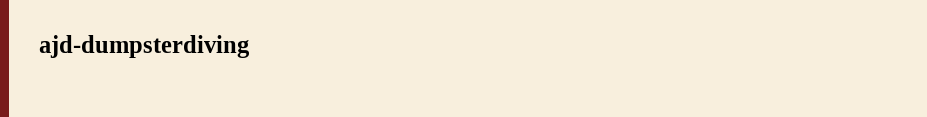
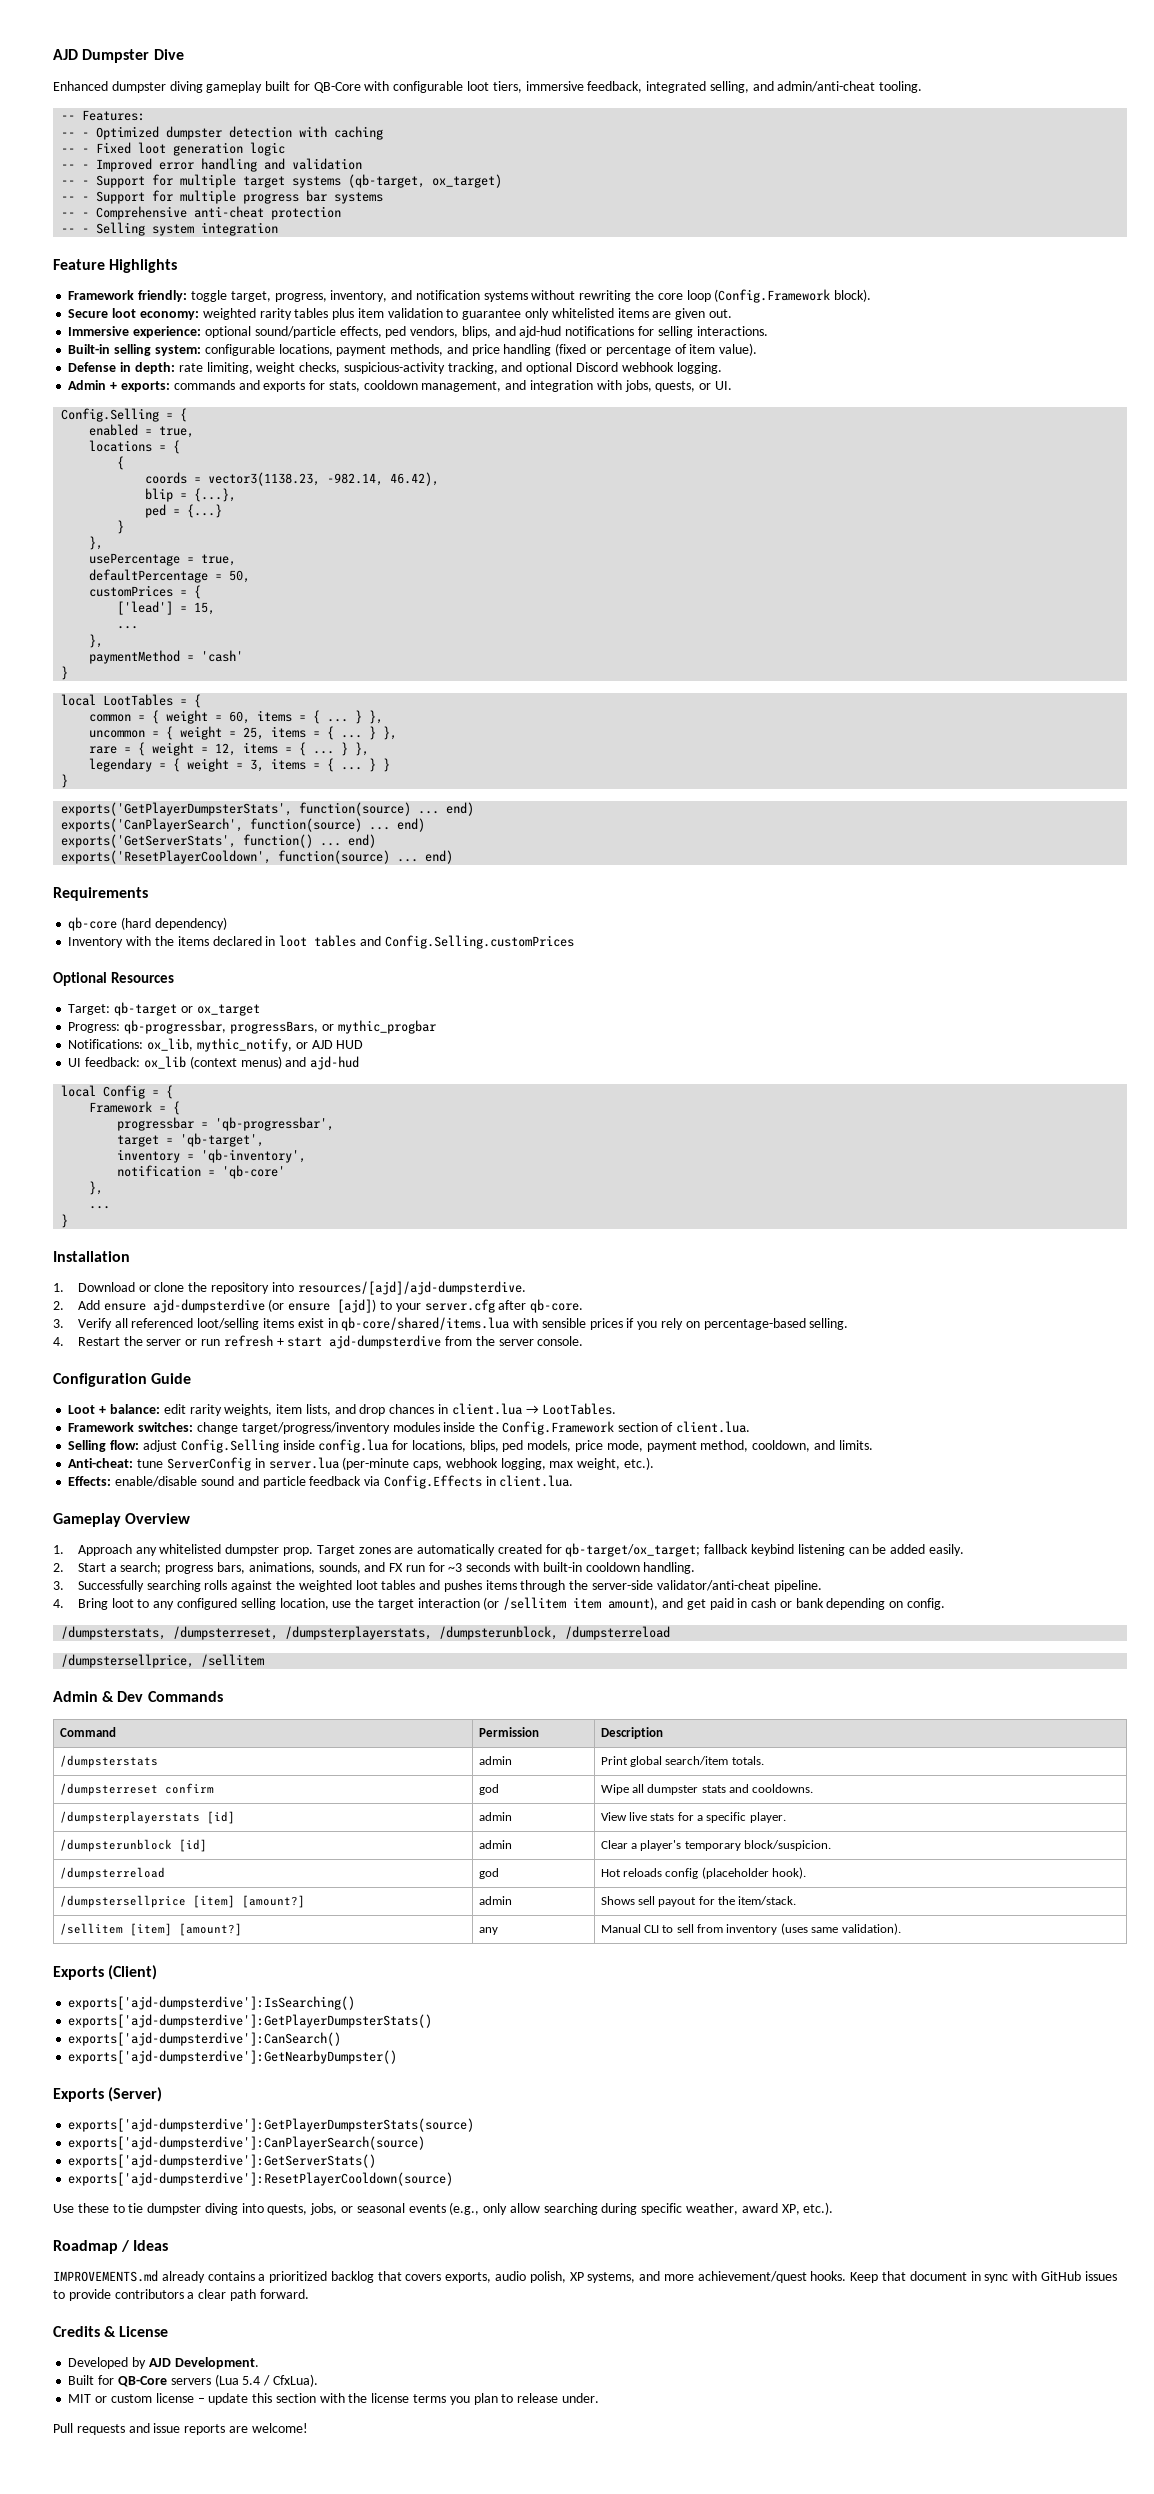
[39,35,250,58] ajd-dumpsterdiving -> [53,49,184,63] [53,81,923,93] [61,110,146,121] [61,126,384,140] [61,142,286,156] [61,158,363,172] [61,174,503,188] [61,190,384,204] [61,206,342,220] [61,222,279,236] [53,259,178,273] [68,289,872,303] [68,308,732,320] [68,326,768,338] [68,343,758,356] [68,362,722,374] [68,380,732,392] [61,408,188,422] [89,424,195,438] [89,440,181,454] [117,456,125,470] [145,472,440,486] [145,488,237,502] [145,504,223,518] [117,520,125,534] [89,536,104,550] [89,553,237,566] [89,569,251,583] [89,585,202,599] [117,601,216,615] [117,626,139,629] [89,634,104,648] [89,650,244,664] [61,666,69,680] [61,694,202,708] [89,710,384,724] [89,726,398,740] [89,742,370,756] [89,758,391,772] [61,774,69,788] [61,802,475,816] [61,818,426,832] [61,834,377,848] [61,850,454,864] [53,887,148,901] [68,917,227,931] [68,935,574,949] [53,972,174,986] [68,1002,260,1016] [68,1020,436,1034] [68,1038,364,1052] [68,1056,360,1070] [61,1085,174,1099] [89,1101,181,1115] [117,1117,335,1131] [117,1133,265,1147] [117,1149,307,1163] [117,1165,286,1179] [89,1181,104,1195] [89,1206,111,1209] [61,1214,69,1228] [53,1251,130,1262] [53,1281,526,1295] [53,1299,584,1313] [53,1317,849,1331] [53,1335,584,1349] [53,1373,192,1387] [68,1403,617,1416] [68,1421,751,1435] [68,1439,873,1453] [68,1457,654,1471] [68,1475,574,1489] [53,1513,191,1527] [53,1543,964,1557] [53,1562,696,1574] [53,1580,822,1592] [53,1597,946,1610] [61,1626,671,1640] [61,1654,265,1668] [53,1691,223,1702] [59,1727,116,1737] [478,1727,539,1737] [600,1727,663,1739] [59,1755,158,1768] [478,1756,512,1765] [600,1756,764,1767] [59,1783,214,1796] [478,1784,499,1795] [600,1784,814,1795] [59,1811,235,1824] [478,1812,512,1821] [600,1812,786,1823] [59,1839,207,1852] [478,1840,512,1849] [600,1840,832,1851] [59,1867,165,1880] [478,1868,499,1879] [600,1867,807,1879] [59,1895,305,1908] [478,1896,512,1905] [600,1896,797,1907] [59,1923,242,1936] [478,1927,498,1935] [600,1923,901,1935] [53,1965,158,1980] [68,1996,356,2010] [68,2014,433,2028] [68,2032,342,2046] [68,2050,398,2064] [53,2087,163,2102] [68,2118,475,2132] [68,2136,426,2150] [68,2154,377,2168] [68,2172,454,2186] [53,2202,834,2215] [53,2240,169,2254] [53,2270,1117,2283] [53,2289,309,2301] [53,2326,169,2337] [68,2357,259,2369] [68,2374,318,2387] [68,2393,599,2405] [53,2423,308,2435] AJD Dumpster Dive // Enhanced dumpster diving gameplay built for QB-Core with configurable loot tiers, immersive feedback, integrated selling, and admin/anti-cheat tooling. // -- Features: // -- - Optimized dumpster detection with caching // -- - Fixed loot generation logic // -- - Improved error handling and validation // -- - Support for multiple target systems (qb-target, ox_target) // -- - Support for multiple progress bar systems // -- - Comprehensive anti-cheat protection // -- - Selling system integration // Feature Highlights // Framework friendly: toggle target, progress, inventory, and notification systems without rewriting the core loop (Config.Framework block). // Secure loot economy: weighted rarity tables plus item validation to guarantee only whitelisted items are given out. // Immersive experience: optional sound/particle effects, ped vendors, blips, and ajd-hud notifications for selling interactions. // Built-in selling system: configurable locations, payment methods, and price handling (fixed or percentage of item value). // Defense in depth: rate limiting, weight checks, suspicious-activity tracking, and optional Discord webhook logging. // Admin + exports: commands and exports for stats, cooldown management, and integration with jobs, quests, or UI. // Config.Selling = { // enabled = true, // locations = { // { // coords = vector3(1138.23, -982.14, 46.42), // blip = {...}, // ped = {...} // } // }, // usePercentage = true, // defaultPercentage = 50, // customPrices = { // ['lead'] = 15, // ... // }, // paymentMethod = 'cash' // } // local LootTables = { // common = { weight = 60, items = { ... } }, // uncommon = { weight = 25, items = { ... } }, // rare = { weight = 12, items = { ... } }, // legendary = { weight = 3, items = { ... } } // } // exports('GetPlayerDumpsterStats', function(source) ... end) // exports('CanPlayerSearch', function(source) ... end) // exports('GetServerStats', function() ... end) // exports('ResetPlayerCooldown', function(source) ... end) // Requirements // qb-core (hard dependency) // Inventory with the items declared in loot tables and Config.Selling.customPrices // Optional Resources // Target: qb-target or ox_target // Progress: qb-progressbar, progressBars, or mythic_progbar // Notifications: ox_lib, mythic_notify, or AJD HUD // UI feedback: ox_lib (context menus) and ajd-hud // local Config = { // Framework = { // progressbar = 'qb-progressbar', // target = 'qb-target', // inventory = 'qb-inventory', // notification = 'qb-core' // }, // ... // } // Installation // 1. Download or clone the repository into resources/[ajd]/ajd-dumpsterdive. // 2. Add ensure ajd-dumpsterdive (or ensure [ajd]) to your server.cfg after qb-core. // 3. Verify all referenced loot/selling items exist in qb-core/shared/items.lua with sensible prices if you rely on percentage-based selling. // 4. Restart the server or run refresh + start ajd-dumpsterdive from the server console. // Configuration Guide // Loot + balance: edit rarity weights, item lists, and drop chances in client.lua → LootTables. // Framework switches: change target/progress/inventory modules inside the Config.Framework section of client.lua. // Selling flow: adjust Config.Selling inside config.lua for locations, blips, ped models, price mode, payment method, cooldown, and limits. // Anti-cheat: tune ServerConfig in server.lua (per-minute caps, webhook logging, max weight, etc.). // Effects: enable/disable sound and particle feedback via Config.Effects in client.lua. // Gameplay Overview // 1. Approach any whitelisted dumpster prop. Target zones are automatically created for qb-target/ox_target; fallback keybind listening can be added easily. // 2. Start a search; progress bars, animations, sounds, and FX run for ~3 seconds with built-in cooldown handling. // 3. Successfully searching rolls against the weighted loot tables and pushes items through the server-side validator/anti-cheat pipeline. // 4. Bring loot to any configured selling location, use the target interaction (or /sellitem item amount), and get paid in cash or bank depending on config. // /dumpsterstats, /dumpsterreset, /dumpsterplayerstats, /dumpsterunblock, /dumpsterreload // /dumpstersellprice, /sellitem // Admin & Dev Commands // Command | Permission | Description // /dumpsterstats | admin | Print global search/item totals. // /dumpsterreset confirm | god | Wipe all dumpster stats and cooldowns. // /dumpsterplayerstats [id] | admin | View live stats for a specific player. // /dumpsterunblock [id] | admin | Clear a player's temporary block/suspicion. // /dumpsterreload | god | Hot reloads config (placeholder hook). // /dumpstersellprice [item] [amount?] | admin | Shows sell payout for the item/stack. // /sellitem [item] [amount?] | any | Manual CLI to sell from inventory (uses same validation). // Exports (Client) // exports['ajd-dumpsterdive']:IsSearching() // exports['ajd-dumpsterdive']:GetPlayerDumpsterStats() // exports['ajd-dumpsterdive']:CanSearch() // exports['ajd-dumpsterdive']:GetNearbyDumpster() // Exports (Server) // exports['ajd-dumpsterdive']:GetPlayerDumpsterStats(source) // exports['ajd-dumpsterdive']:CanPlayerSearch(source) // exports['ajd-dumpsterdive']:GetServerStats() // exports['ajd-dumpsterdive']:ResetPlayerCooldown(source) // Use these to tie dumpster diving into quests, jobs, or seasonal events (e.g., only allow searching during specific weather, award XP, etc.). // Roadmap / Ideas // IMPROVEMENTS.md already contains a prioritized backlog that covers exports, audio polish, XP systems, and more achievement/quest hooks. Keep that document in sync with GitHub issues to provide contributors a clear path forward. // Credits & License // Developed by AJD Development. // Built for QB-Core servers (Lua 5.4 / CfxLua). // MIT or custom license – update this section with the license terms you plan to release under. // Pull requests and issue reports are welcome!

